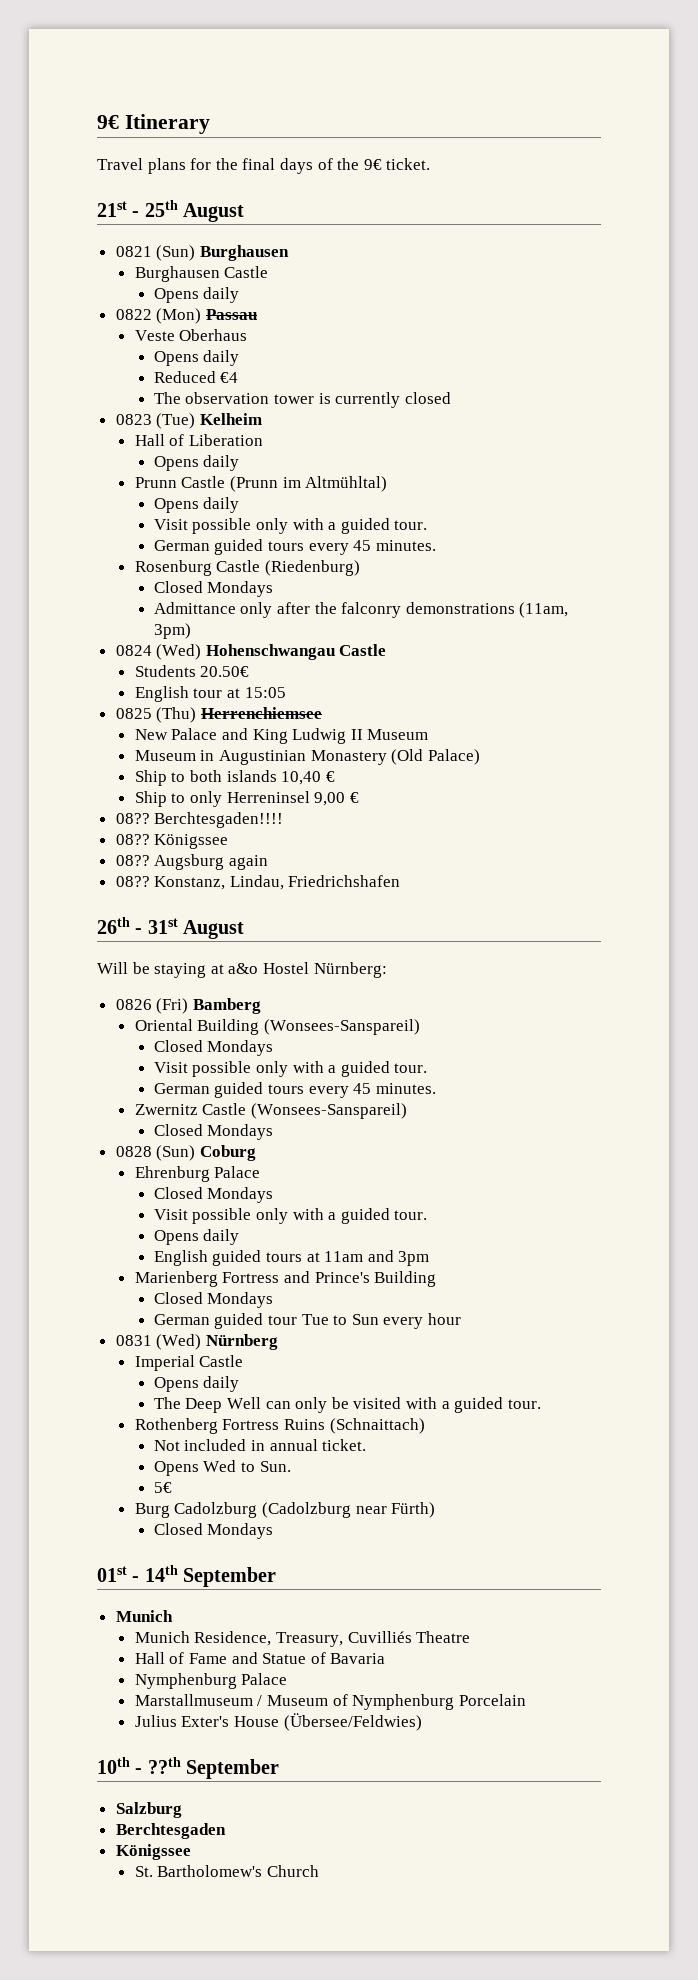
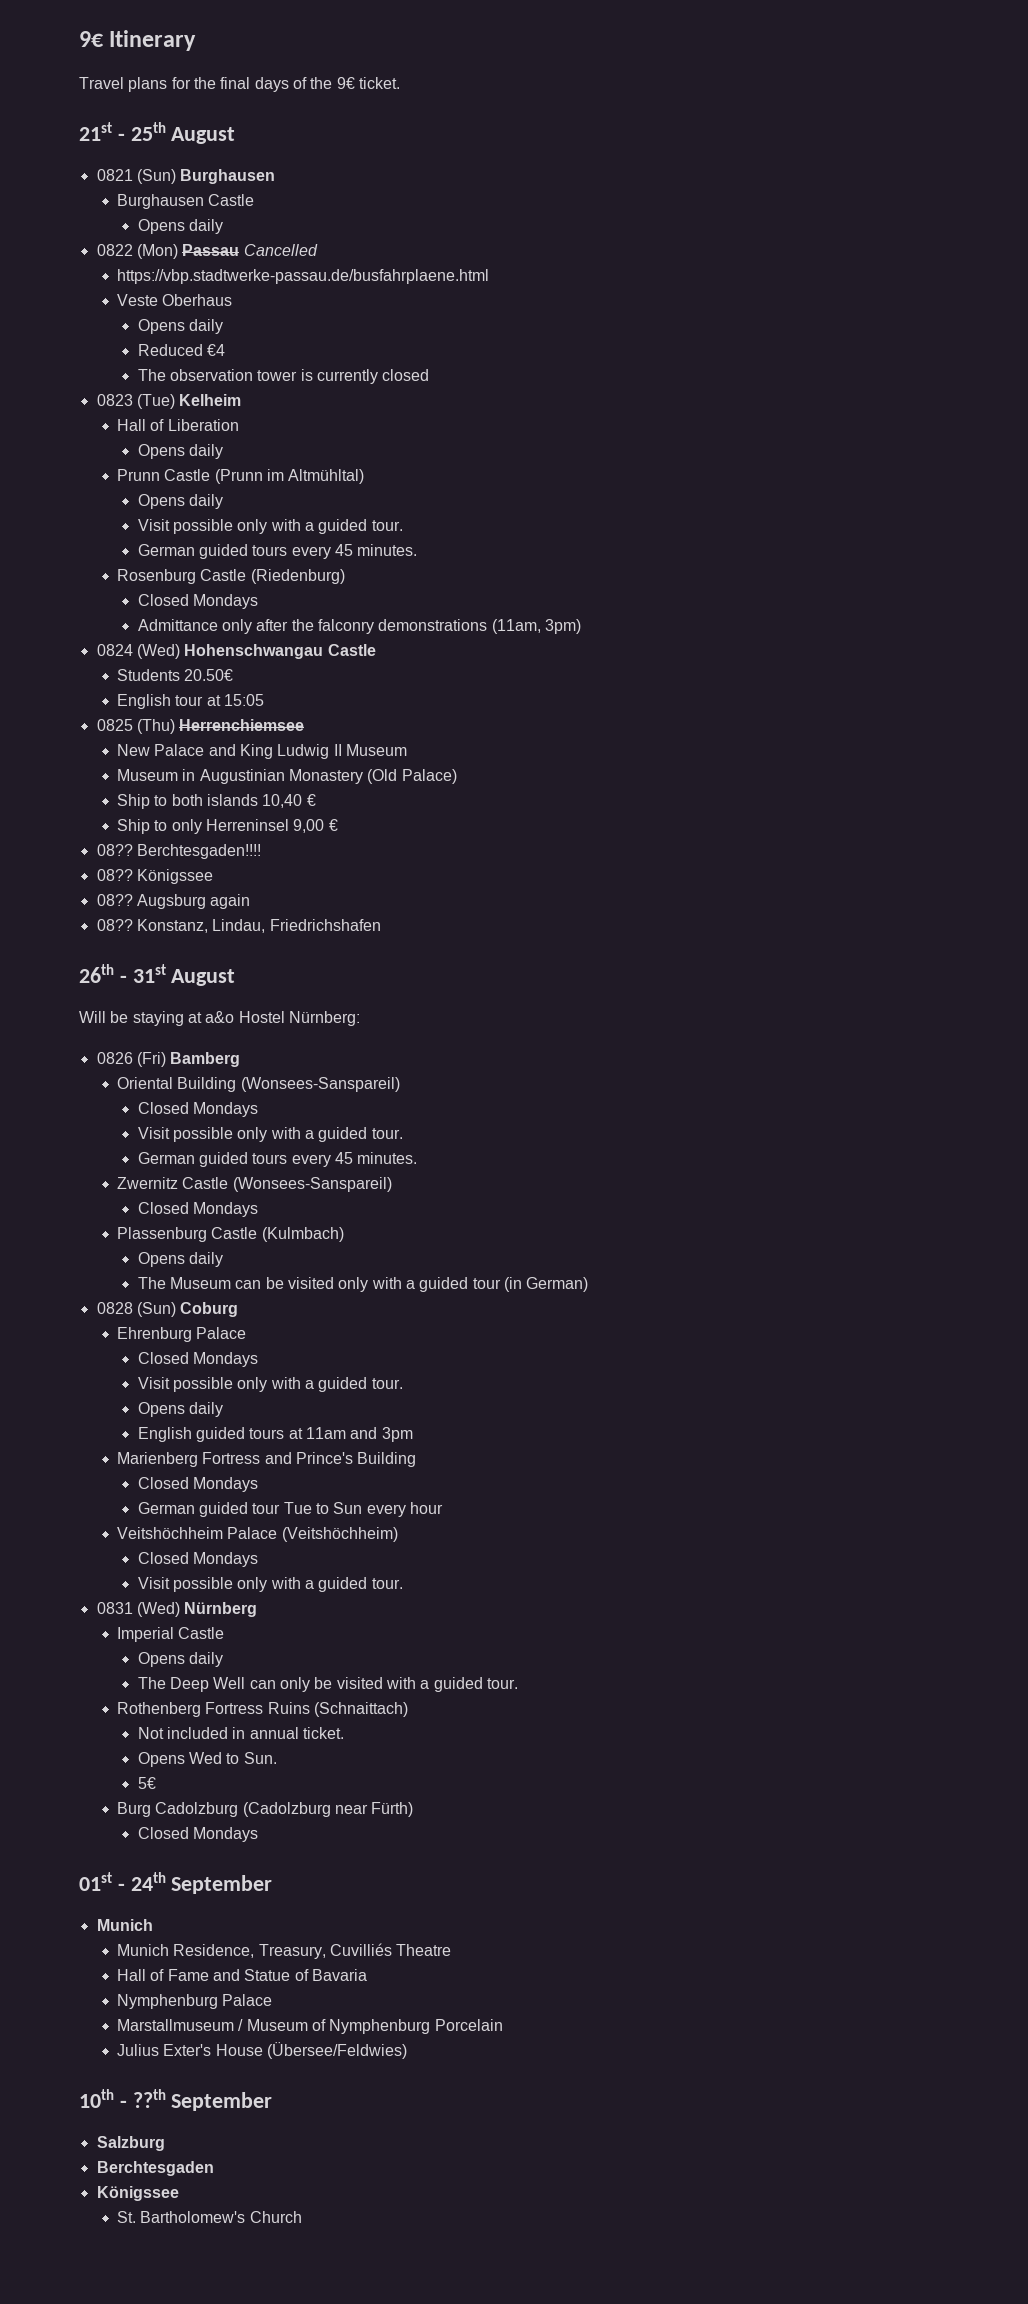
(257, 314) none -> [243,244,318,256] [117,269,490,284] Cancelled // https://vbp.stadtwerke-passau.de/busfahrplaene.html
(274, 1132) none -> [117,1227,344,1242] [137,1252,224,1267] [137,1277,589,1292] // Plassenburg Castle (Kulmbach) // Opens daily // The Museum can be visited only with a guided tour (in German)
(461, 1319) none -> [117,1527,398,1542] [137,1552,259,1567] [137,1577,403,1592] // Veitshöchheim Palace (Veitshöchheim) // Closed Mondays // Visit possible only with a guided tour.
[144,1565,178,1582] 14th -> [130,1872,166,1891] 24th

